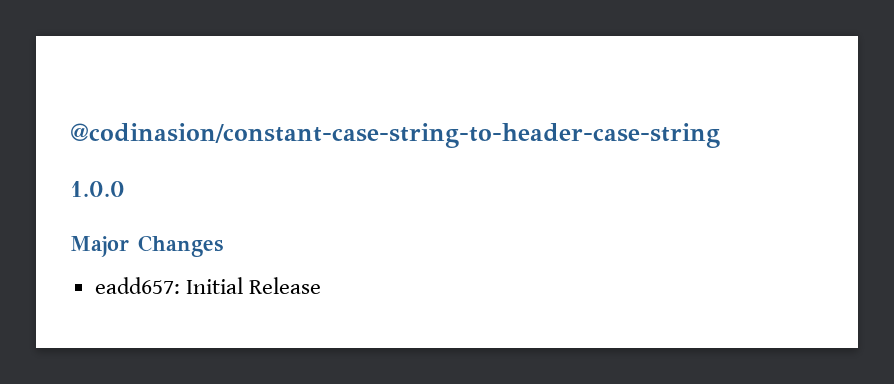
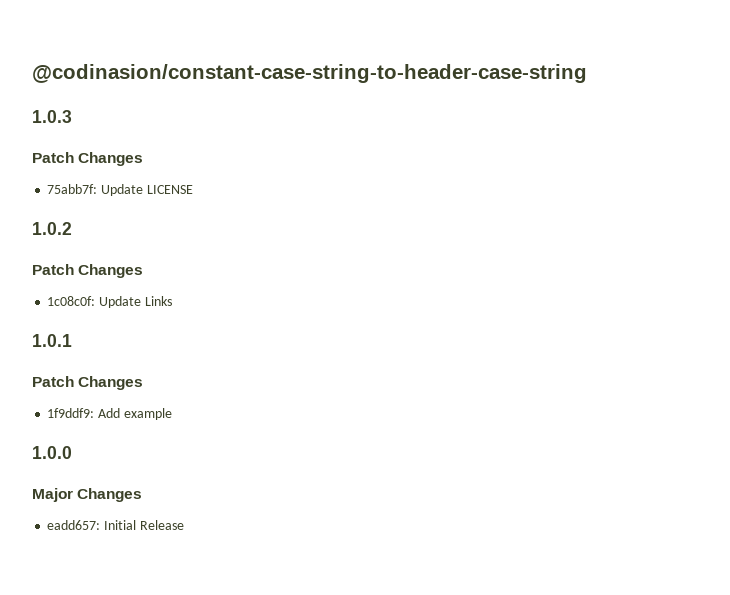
(720, 135) none -> [32,110,72,123] [32,152,144,166] [47,184,193,196] [32,222,72,235] [32,264,144,278] [47,296,172,308] [32,334,72,347] [32,376,144,390] [47,408,172,420] // 1.0.3 // Patch Changes // 75abb7f: Update LICENSE // 1.0.2 // Patch Changes // 1c08c0f: Update Links // 1.0.1 // Patch Changes // 1f9ddf9: Add example

